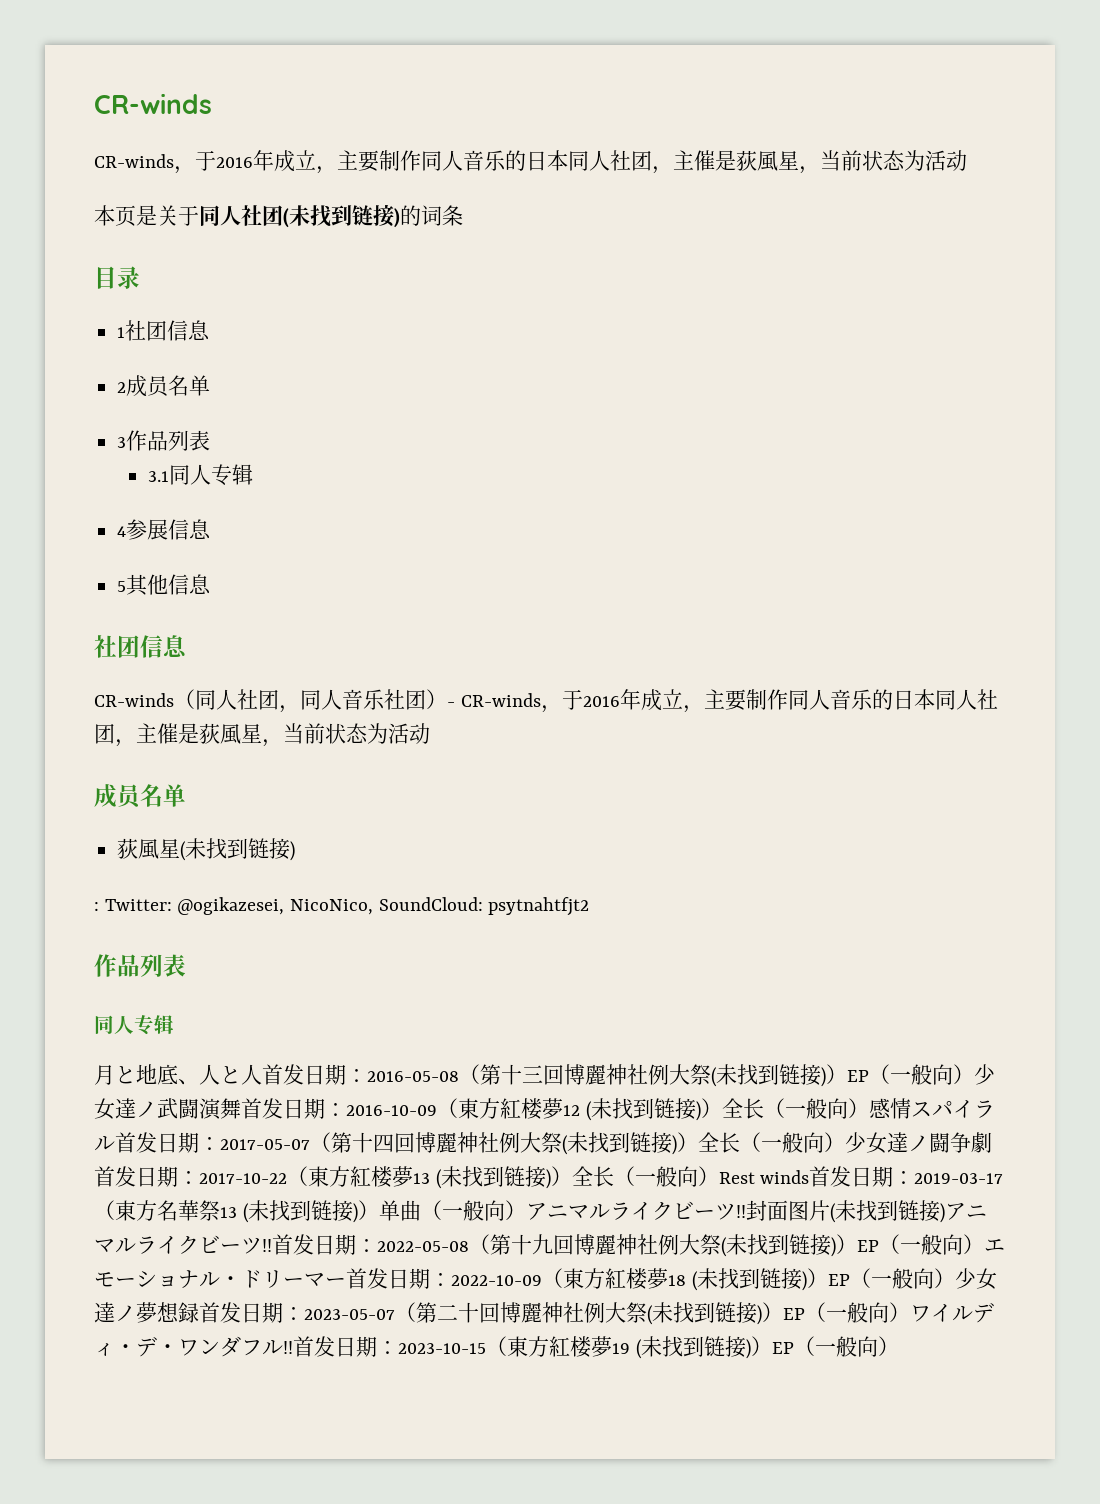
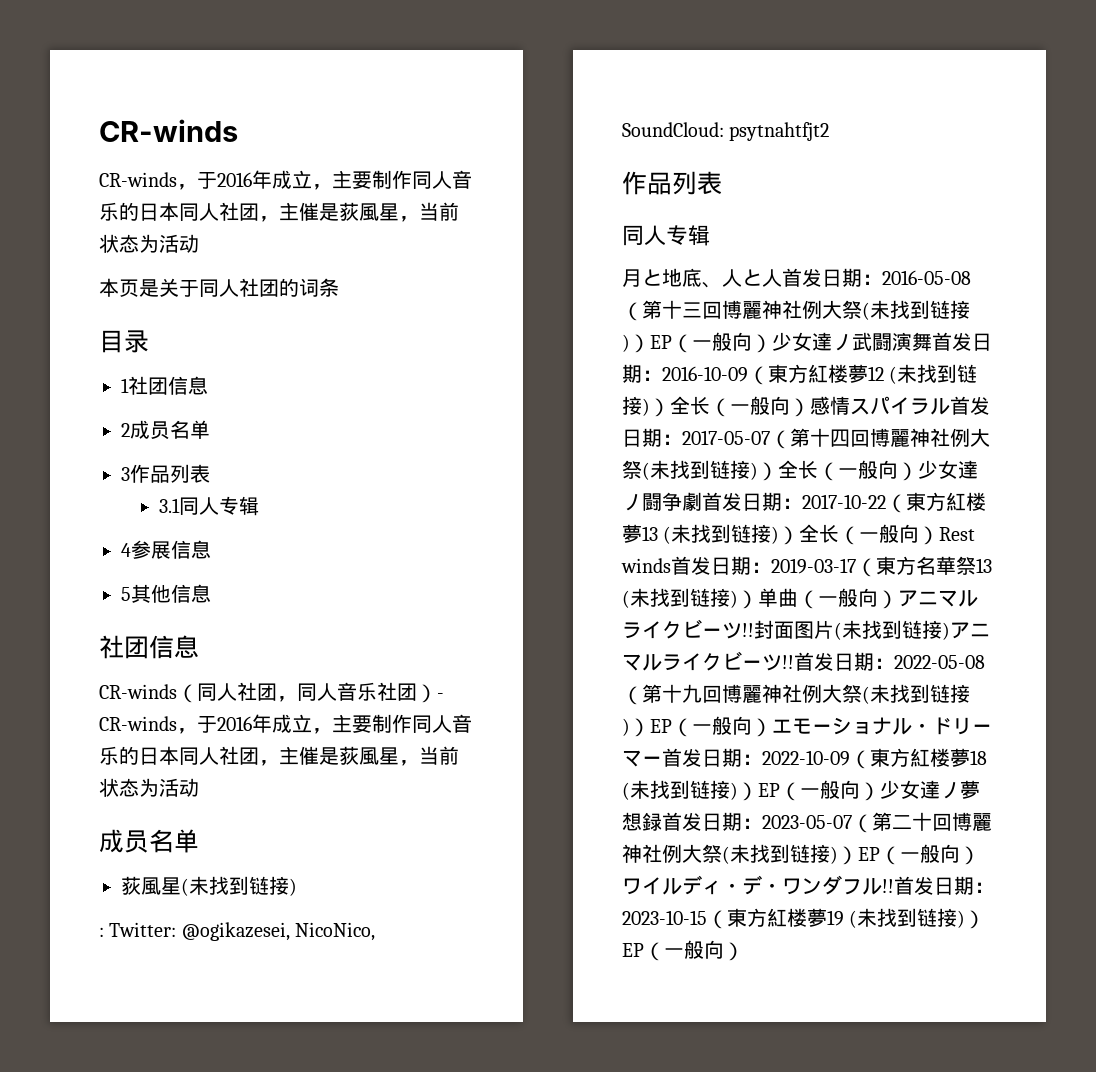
[283,204,400,228] (未找到链接) -> (279, 288) none

